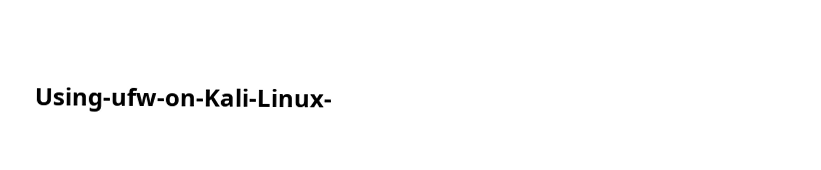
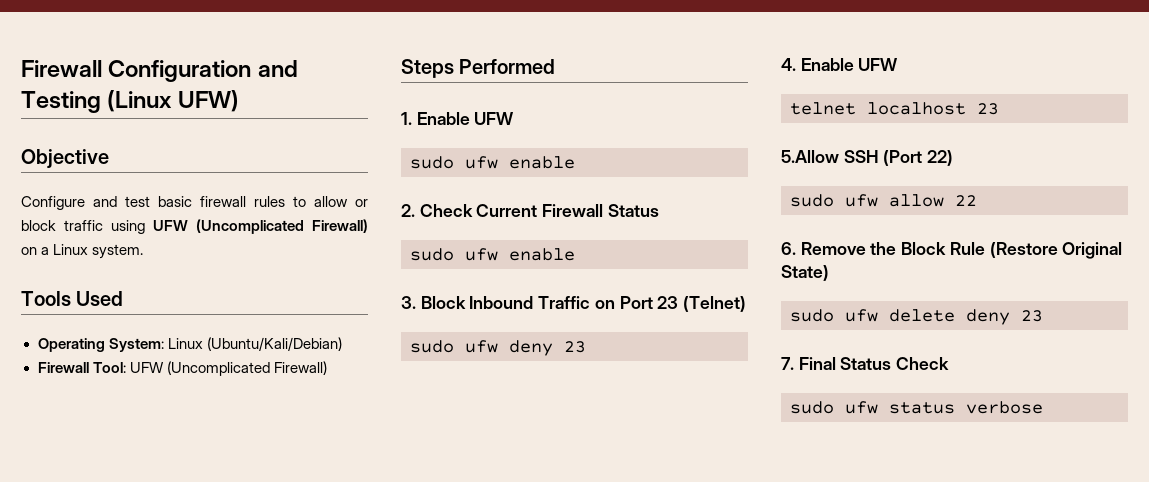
[34,87,332,114] Using-ufw-on-Kali-Linux- -> [21,60,298,82] [21,90,239,113] [21,149,109,169] [21,196,368,210] [21,219,368,234] [21,244,144,259] [21,291,124,306] [37,337,342,352] [37,361,327,376] [401,59,556,78] [401,112,515,125] [410,156,575,169] [401,204,659,217] [410,248,575,261] [401,296,747,312] [410,340,586,356] [781,58,899,71] [790,102,999,115] [781,150,954,166] [790,194,977,207] [781,242,1123,259] [781,265,829,281] [790,309,1043,325] [781,357,950,370] [790,401,1043,414] Firewall Configuration and Testing (Linux UFW) // Objective // Configure and test basic firewall rules to allow or block traffic using UFW (Uncomplicated Firewall) on a Linux system. // Tools Used // Operating System: Linux (Ubuntu/Kali/Debian) // Firewall Tool: UFW (Uncomplicated Firewall) // Steps Performed // 1. Enable UFW // sudo ufw enable // 2. Check Current Firewall Status // sudo ufw enable // 3. Block Inbound Traffic on Port 23 (Telnet) // sudo ufw deny 23 // 4. Enable UFW // telnet localhost 23 // 5.Allow SSH (Port 22) // sudo ufw allow 22 // 6. Remove the Block Rule (Restore Original State) // sudo ufw delete deny 23 // 7. Final Status Check // sudo ufw status verbose

